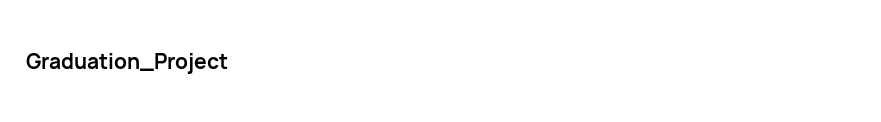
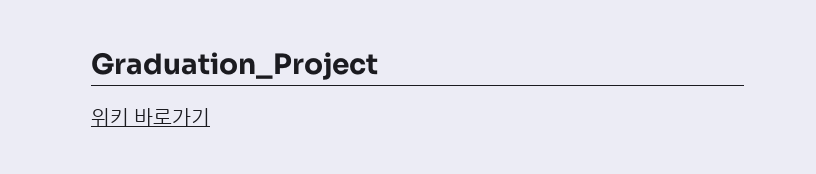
(228, 63) none -> [91,108,211,127] // 위키 바로가기

